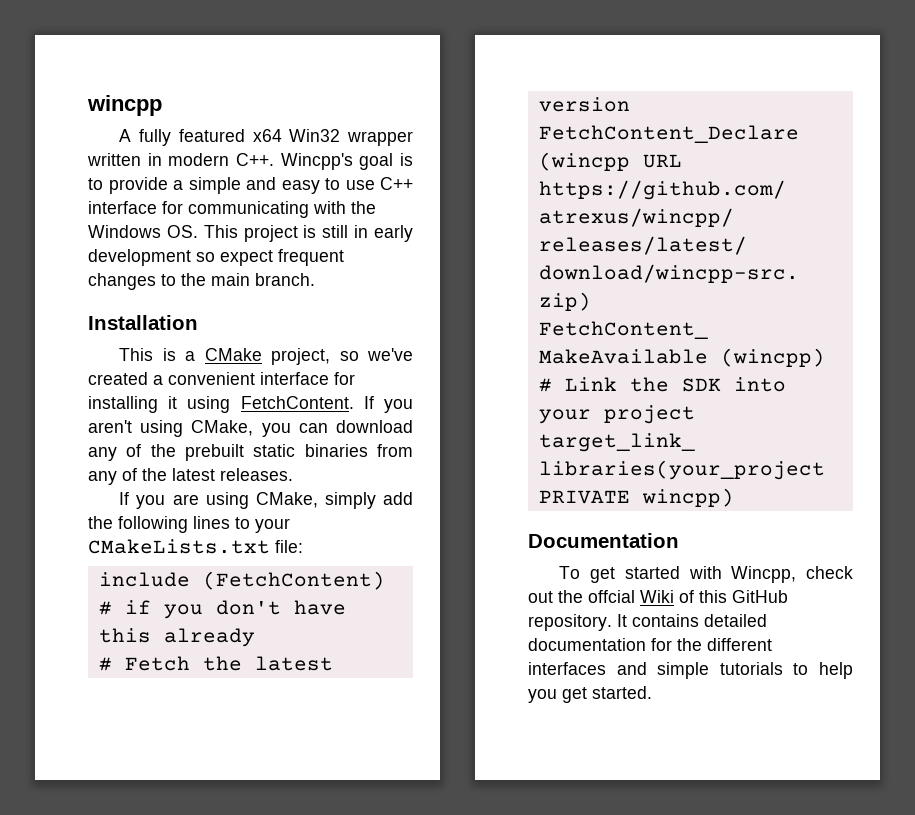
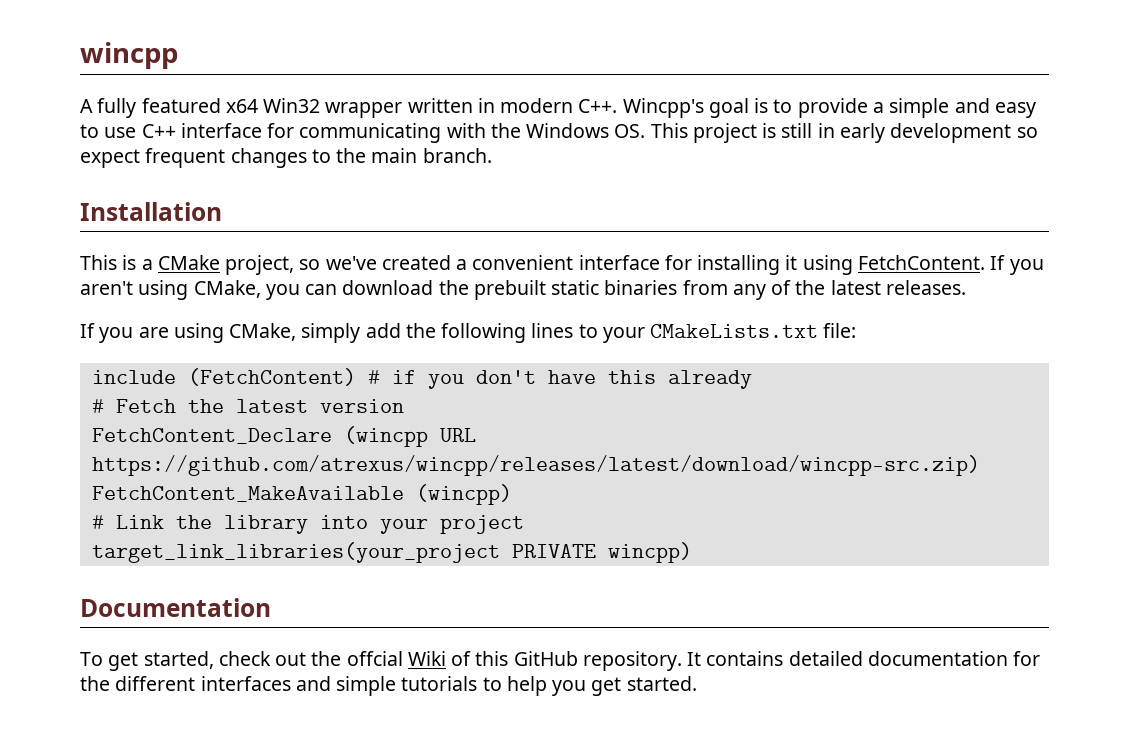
[88,444,142,461] any of -> (434, 287) none
[681,378,721,392] SDK -> [223,515,308,534] library
[624,566,797,583] started with Wincpp, -> [143,651,214,669] started,

